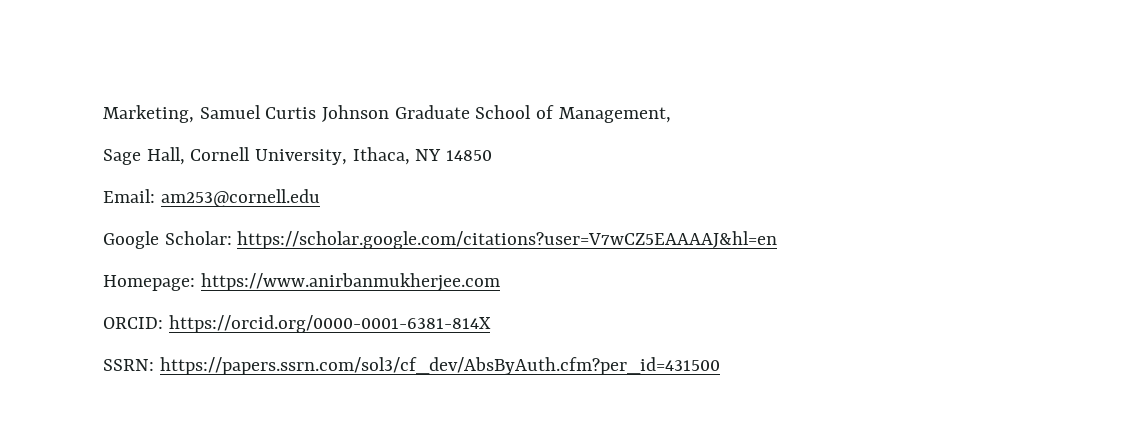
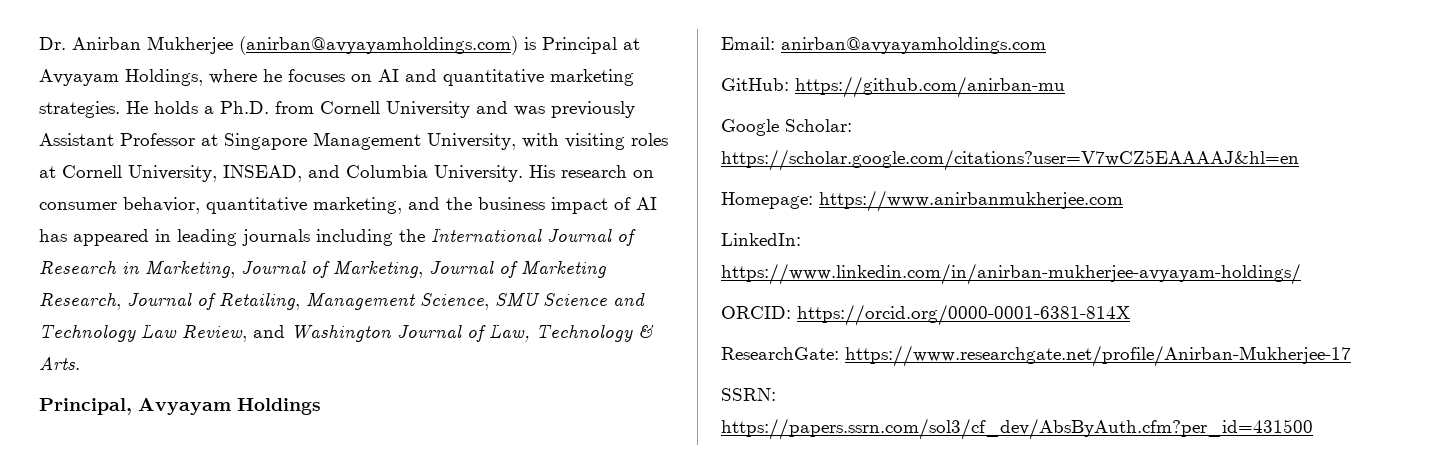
[103,105,671,123] [103,147,493,165] [103,189,320,207] Marketing, Samuel Curtis Johnson Graduate School of Management, // Sage Hall, Cornell University, Ithaca, NY 14850 // Email: am253@cornell.edu -> [39,36,640,55] [39,69,634,86] [39,101,635,118] [39,132,668,150] [39,165,654,182] [39,197,657,214] [39,228,636,246] [39,260,607,278] [39,292,645,310] [39,324,654,342] [39,356,80,370] [39,398,321,415] [721,37,1046,54] [721,76,1065,98] Dr. Anirban Mukherjee (anirban@avyayamholdings.com) is Principal at Avyayam Holdings, where he focuses on AI and quantitative marketing strategies. He holds a Ph.D. from Cornell University and was previously Assistant Professor at Singapore Management University, with visiting roles at Cornell University, INSEAD, and Columbia University. His research on consumer behavior, quantitative marketing, and the business impact of AI has appeared in leading journals including the International Journal of Research in Marketing, Journal of Marketing, Journal of Marketing Research, Journal of Retailing, Management Science, SMU Science and Technology Law Review, and Washington Journal of Law, Technology & Arts. // Principal, Avyayam Holdings // Email: anirban@avyayamholdings.com // GitHub: https://github.com/anirban-mu
(500, 282) none -> [721,233,801,246] [721,263,1301,285] // LinkedIn: https://www.linkedin.com/in/anirban-mukherjee-avyayam-holdings/
(491, 324) none -> [721,345,1351,367] // ResearchGate: https://www.researchgate.net/profile/Anirban-Mukherjee-17

